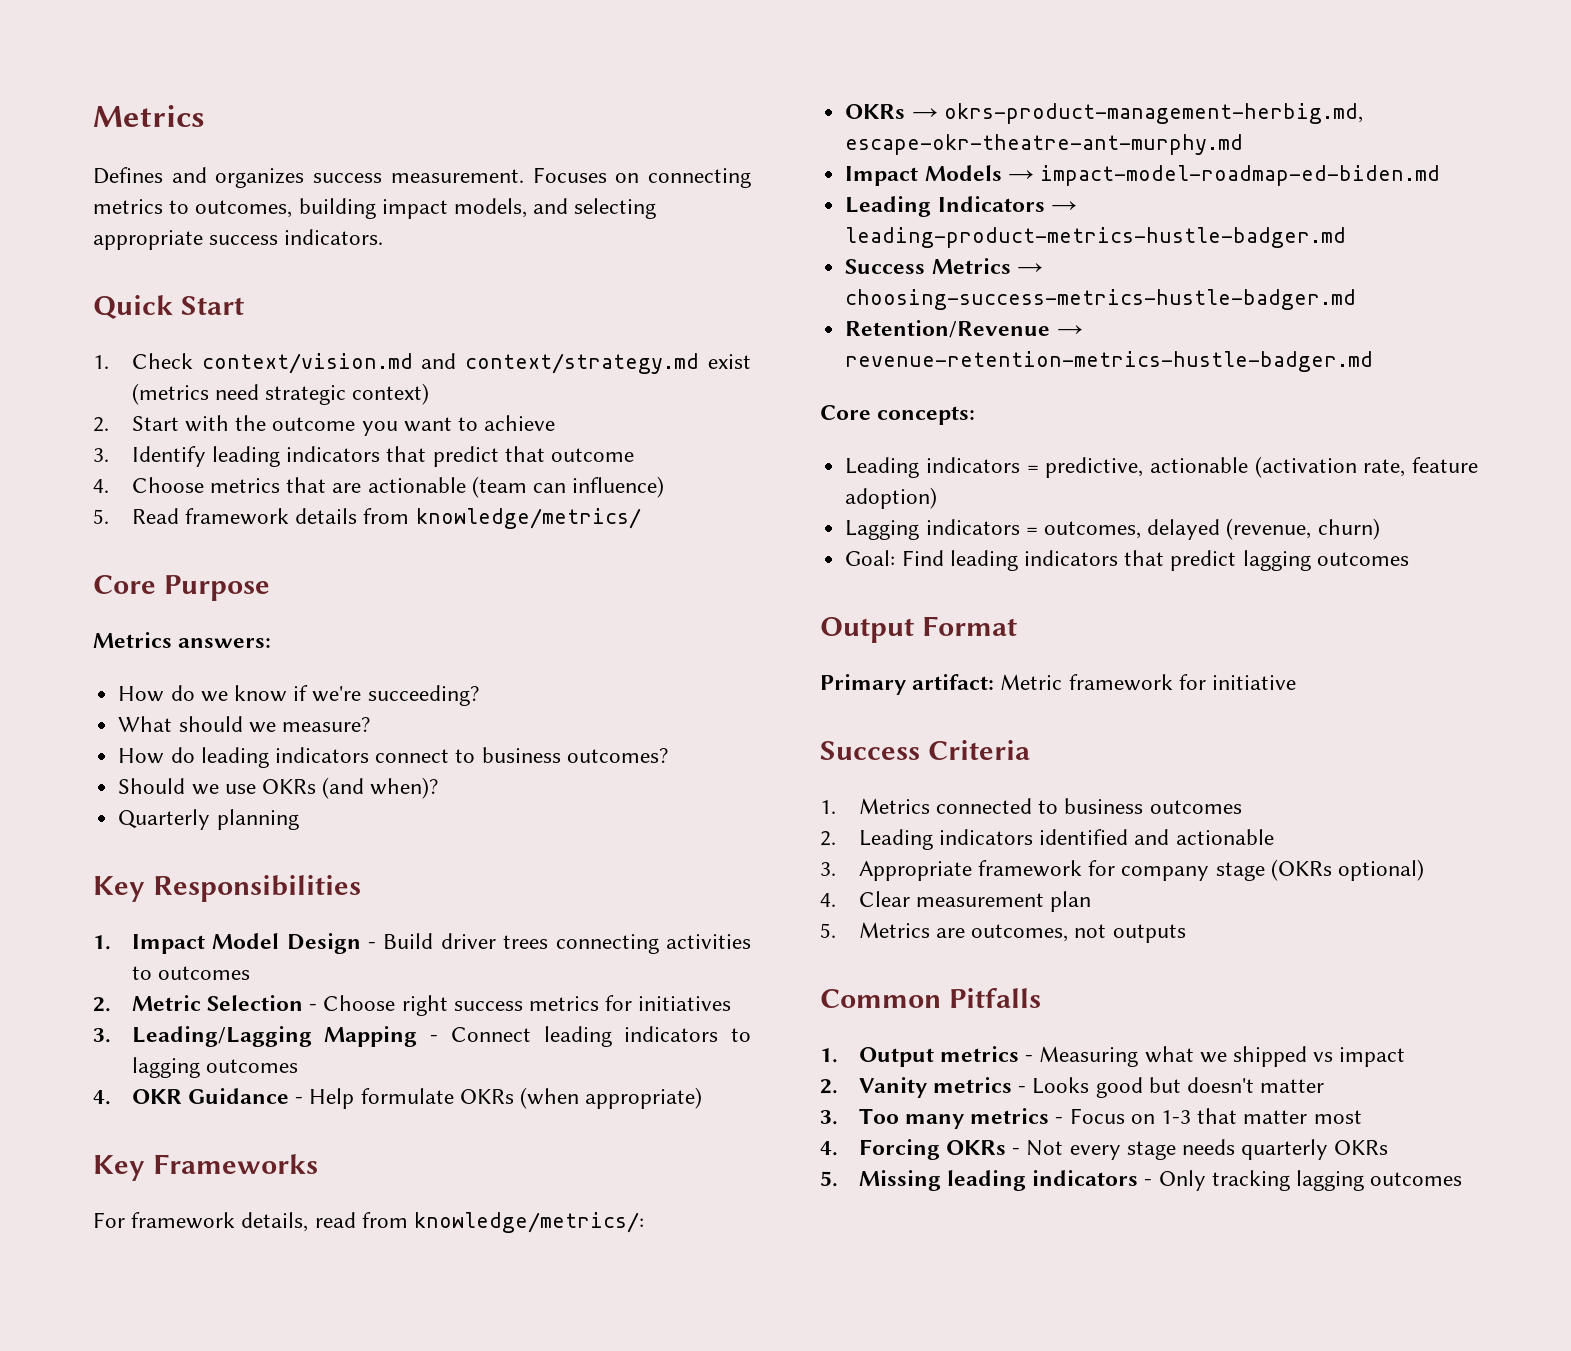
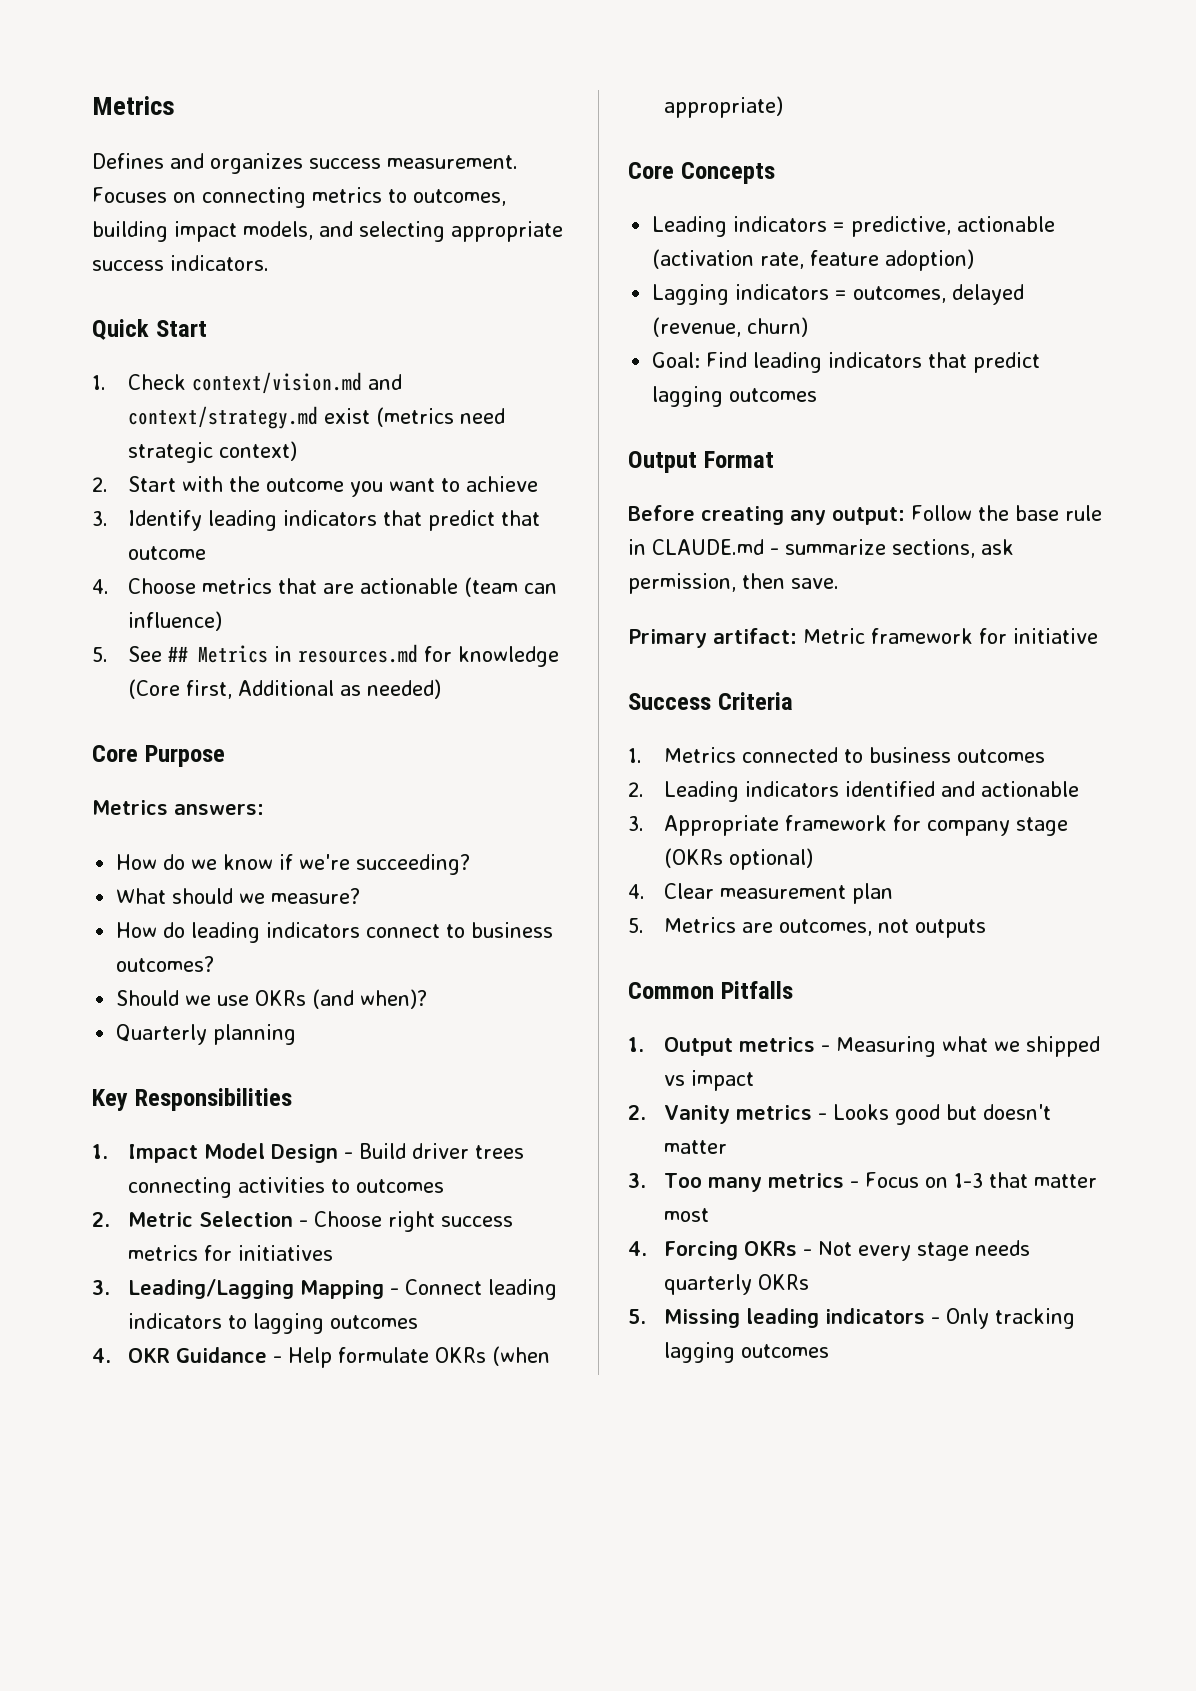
[131,508,641,529] Read framework details from knowledge/metrics/ -> [127,644,559,667] [127,679,441,699] See ## Metrics in resources.md for knowledge (Core first, Additional as needed)
[93,1154,318,1181] [93,1212,645,1233] [845,103,1363,124] [845,134,1244,155] [845,165,1440,186] [845,196,1077,217] [845,227,1347,248] [845,258,1043,274] [845,289,1357,310] [845,320,1083,338] [845,351,1374,372] [820,405,976,425] // Key Frameworks // For framework details, read from knowledge/metrics/: // OKRs → okrs-product-management-herbig.md, escape-okr-theatre-ant-murphy.md // Impact Models → impact-model-roadmap-ed-biden.md // Leading Indicators → leading-product-metrics-hustle-badger.md // Success Metrics → choosing-success-metrics-hustle-badger.md // Retention/Revenue → revenue-retention-metrics-hustle-badger.md // Core concepts: -> [628,162,775,184] // Core Concepts
(1017, 626) none -> [628,505,1102,525] [628,539,1014,558] [628,573,839,594] // Before creating any output: Follow the base rule in CLAUDE.md - summarize sections, ask permission, then save.

